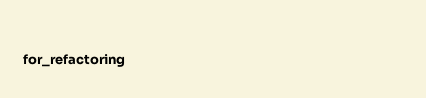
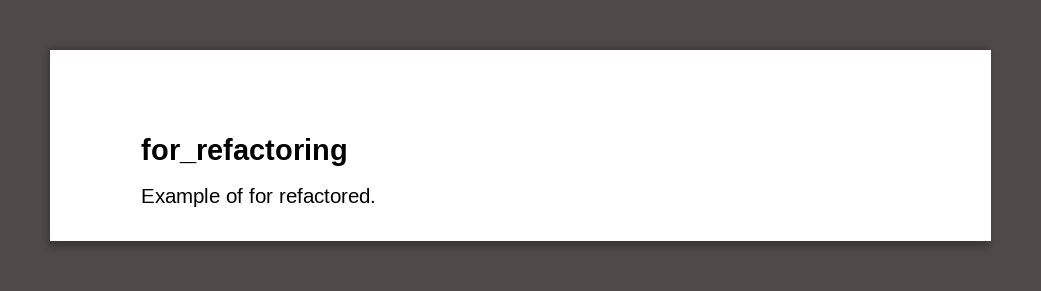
(125, 60) none -> [141,188,376,207] // Example of for refactored.

